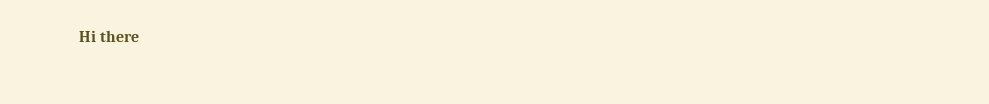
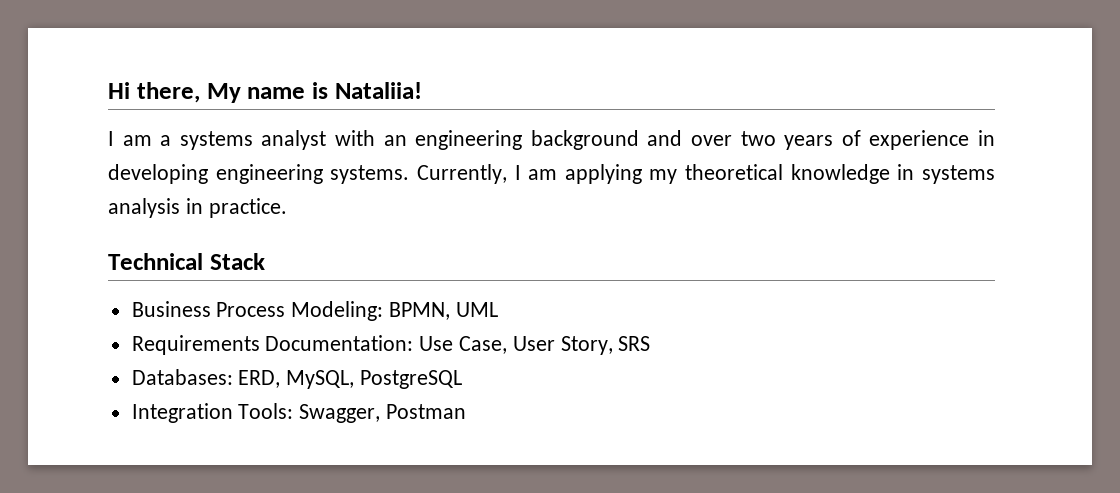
[100,30,140,42] there -> [136,82,422,103] [108,130,996,150] [108,164,995,184] [108,198,287,218] [108,253,265,270] [131,301,498,321] [131,335,651,355] [131,369,463,389] [131,403,467,423] there, My name is Nataliia! // I am a systems analyst with an engineering background and over two years of experience in developing engineering systems. Currently, I am applying my theoretical knowledge in systems analysis in practice. // Technical Stack // Business Process Modeling: BPMN, UML // Requirements Documentation: Use Case, User Story, SRS // Databases: ERD, MySQL, PostgreSQL // Integration Tools: Swagger, Postman

